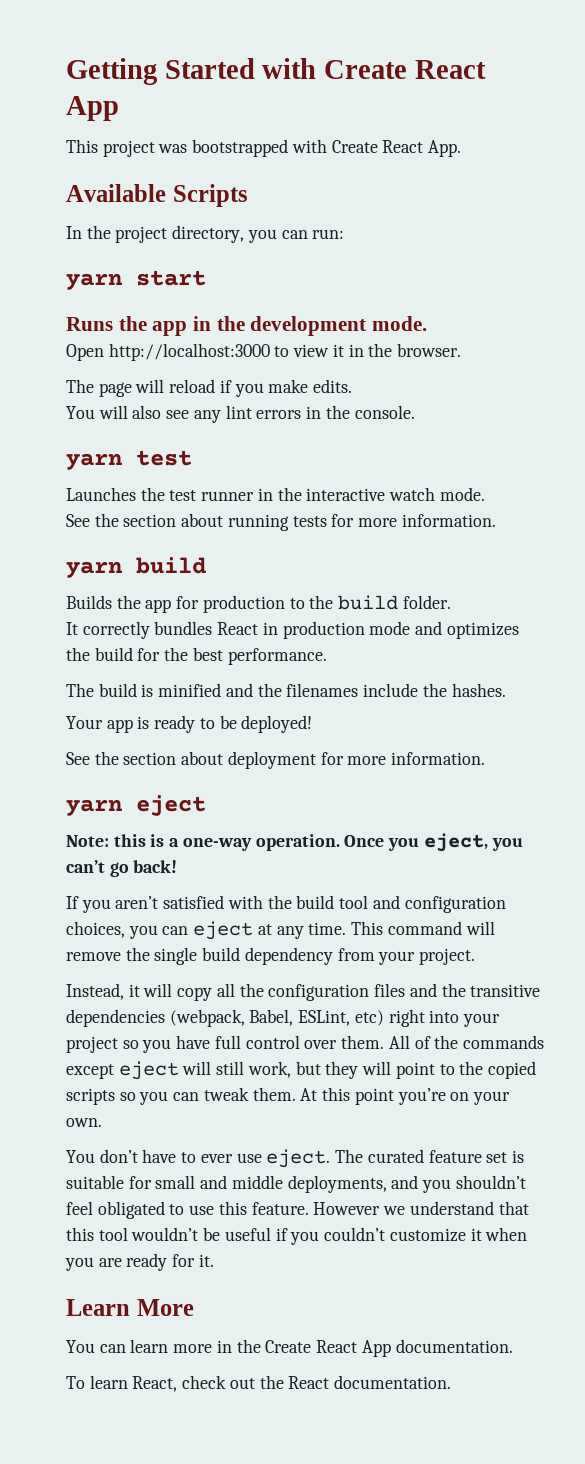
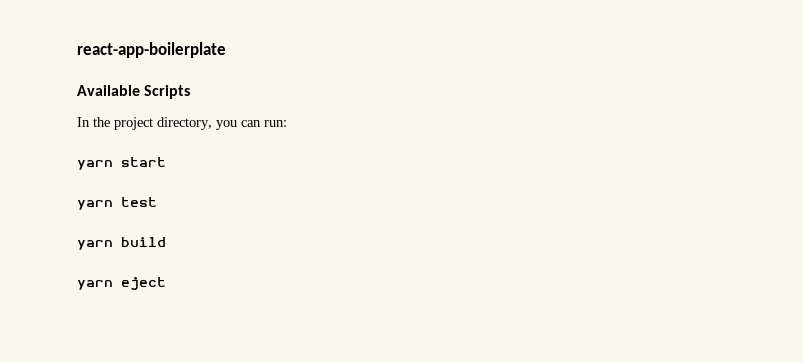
[66,58,486,85] [66,96,119,121] [66,139,462,157] Getting Started with Create React App // This project was bootstrapped with Create React App. -> [77,42,226,58] react-app-boilerplate
[66,316,428,336] [66,343,462,361] [66,379,353,397] [66,405,415,423] [66,450,192,470] [66,487,485,501] [66,513,496,531] [66,557,206,578] [66,595,451,613] [66,621,519,639] [66,647,327,665] [66,683,506,697] [66,715,313,733] [66,751,486,769] [66,795,206,816] [66,833,523,852] [66,860,178,877] [66,895,506,913] [66,921,495,940] [66,947,476,965] [66,983,541,1001] [66,1009,501,1027] [66,1035,544,1053] [66,1061,536,1080] [66,1087,510,1105] [66,1118,102,1127] [66,1149,524,1168] [66,1175,526,1193] [66,1201,529,1219] [66,1227,528,1245] [65,1253,214,1271] [66,1299,194,1316] [66,1339,513,1357] [66,1375,452,1392] Runs the app in the development mode. // Open http://localhost:3000 to view it in the browser. // The page will reload if you make edits. // You will also see any lint errors in the console. // yarn test // Launches the test runner in the interactive watch mode. // See the section about running tests for more information. // yarn build // Builds the app for production to the build folder. // It correctly bundles React in production mode and optimizes the build for the best performance. // The build is minified and the filenames include the hashes. // Your app is ready to be deployed! // See the section about deployment for more information. // yarn eject // Note: this is a one-way operation. Once you eject, you can’t go back! // If you aren’t satisfied with the build tool and configuration choices, you can eject at any time. This command will remove the single build dependency from your project. // Instead, it will copy all the configuration files and the transitive dependencies (webpack, Babel, ESLint, etc) right into your project so you have full control over them. All of the commands except eject will still work, but they will point to the copied scripts so you can tweak them. At this point you’re on your own. // You don’t have to ever use eject. The curated feature set is suitable for small and middle deployments, and you shouldn’t feel obligated to use this feature. However we understand that this tool wouldn’t be useful if you couldn’t customize it when you are ready for it. // Learn More // You can learn more in the Create React App documentation. // To learn React, check out the React documentation. -> [77,197,157,210] [77,237,166,250] [77,277,166,290] yarn test // yarn build // yarn eject

